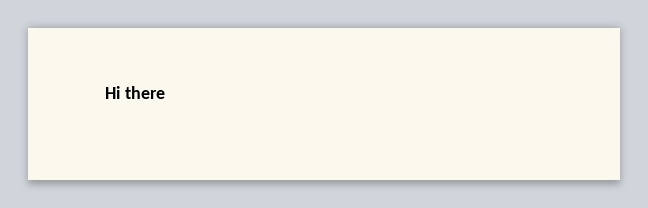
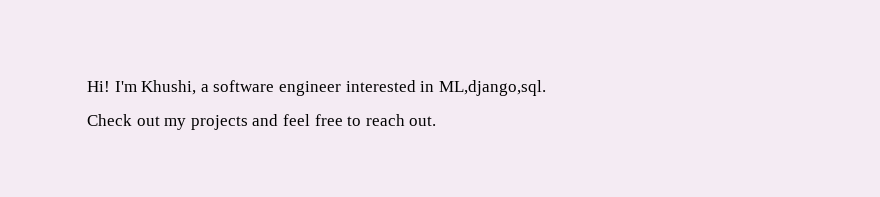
[105,86,165,99] Hi there -> [87,80,546,96] [87,114,437,130] Hi! I'm Khushi, a software engineer interested in ML,django,sql. // Check out my projects and feel free to reach out.

